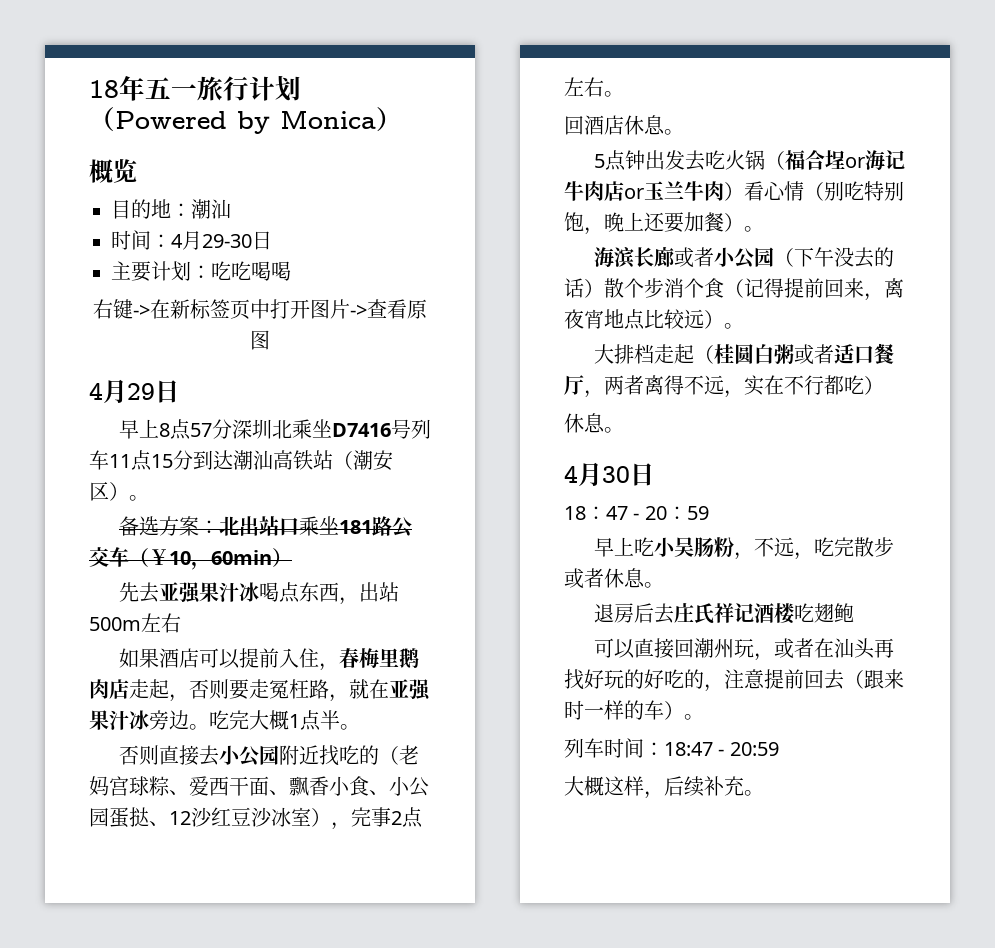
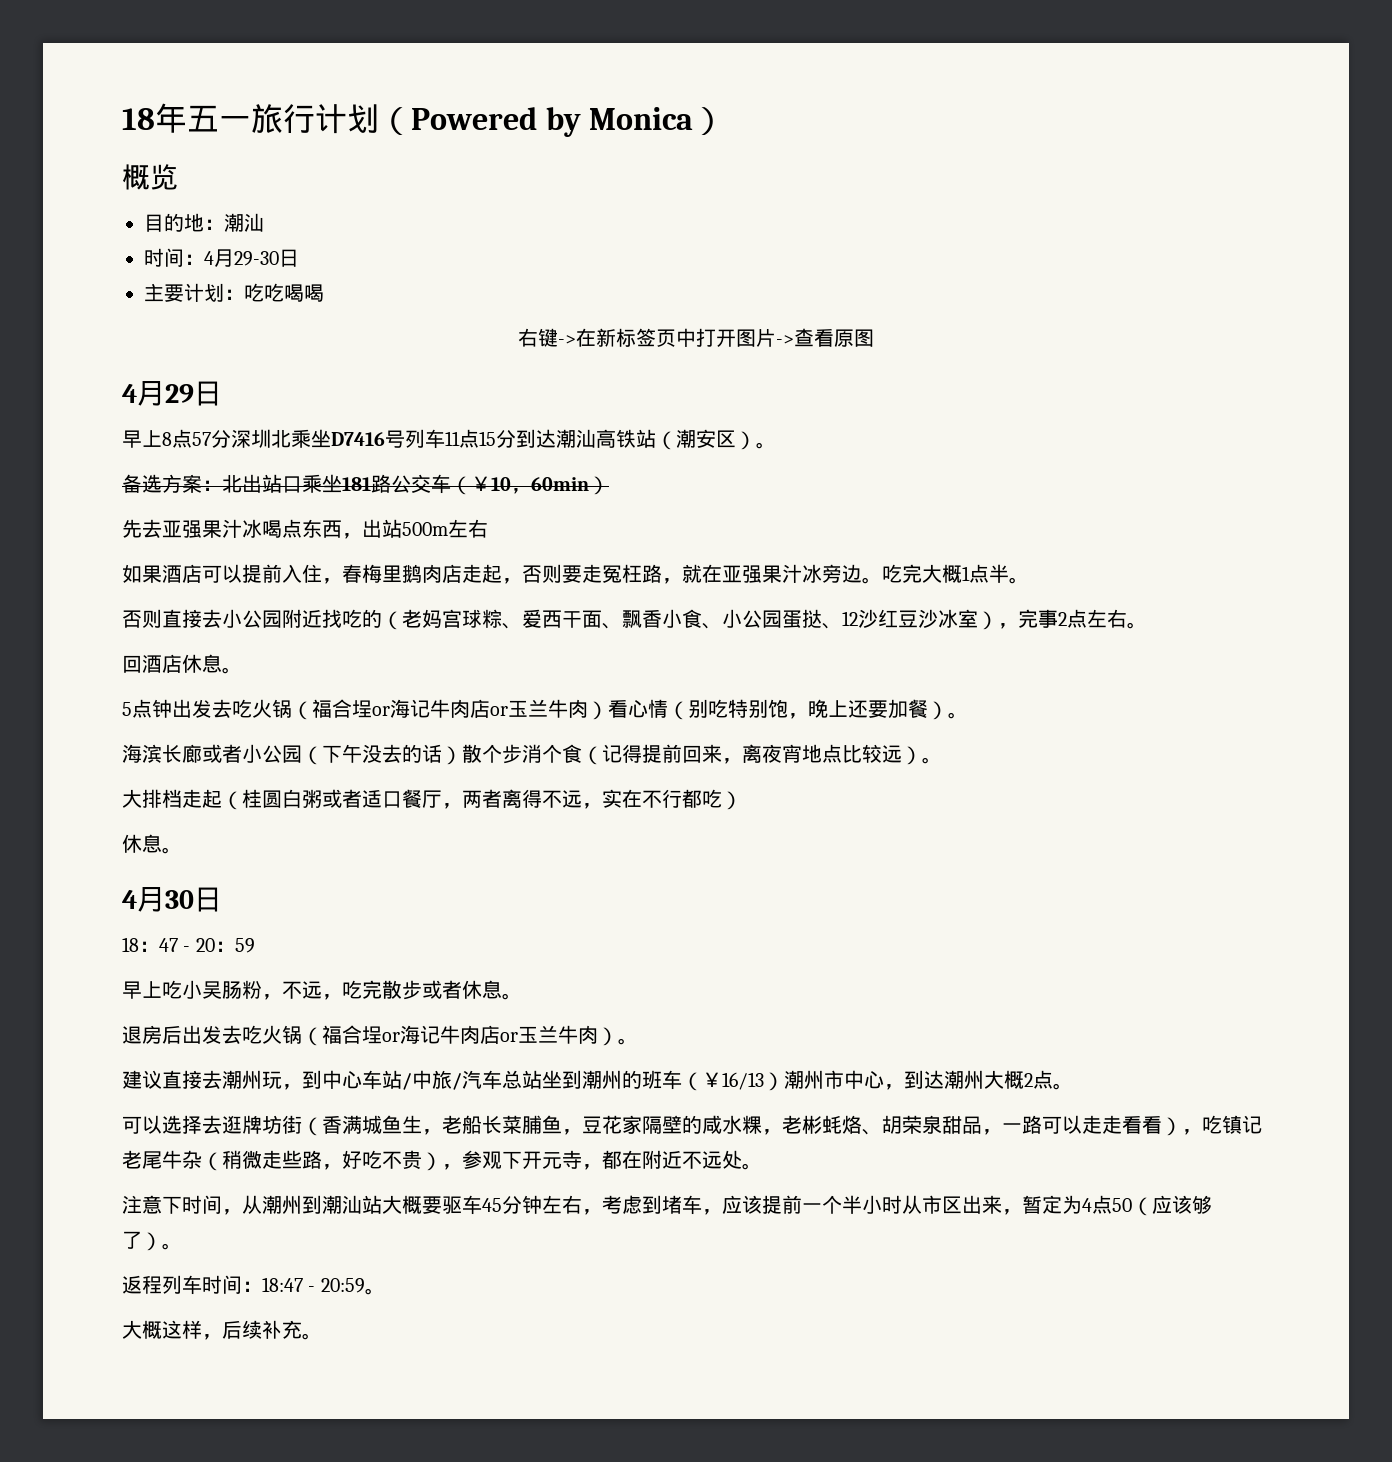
[653,603,854,624] [593,638,894,661] [564,669,904,692] [564,700,704,720] 去庄氏祥记酒楼吃翅鲍 // 可以直接回潮州玩，或者在汕头再找好玩的好吃的，注意提前回去（跟来时一样的车）。 // -> [182,1025,638,1046] [122,1070,1073,1091] [122,1115,1262,1136] [122,1150,762,1171] [122,1195,1212,1216] [122,1231,182,1251] [122,1275,162,1294] 出发去吃火锅（福合埕or海记牛肉店or玉兰牛肉）。 // 建议直接去潮州玩，到中心车站/中旅/汽车总站坐到潮州的班车（￥16/13）潮州市中心，到达潮州大概2点。 // 可以选择去逛牌坊街（香满城鱼生，老船长菜脯鱼，豆花家隔壁的咸水粿，老彬蚝烙、胡荣泉甜品，一路可以走走看看），吃镇记老尾牛杂（稍微走些路，好吃不贵），参观下开元寺，都在附近不远处。 // 注意下时间，从潮州到潮汕站大概要驱车45分钟左右，考虑到堵车，应该提前一个半小时从市区出来，暂定为4点50（应该够了）。 // 返程
(779, 749) none -> [364,1288,385,1295] 。

